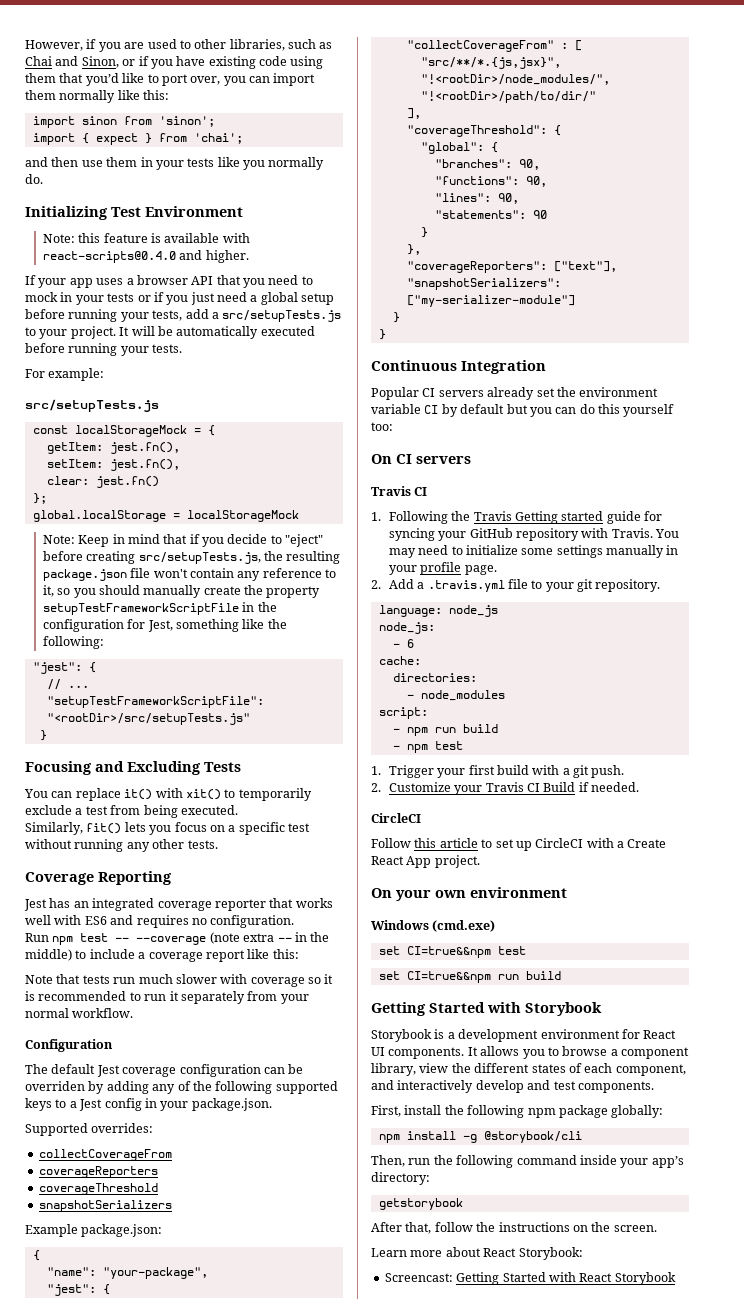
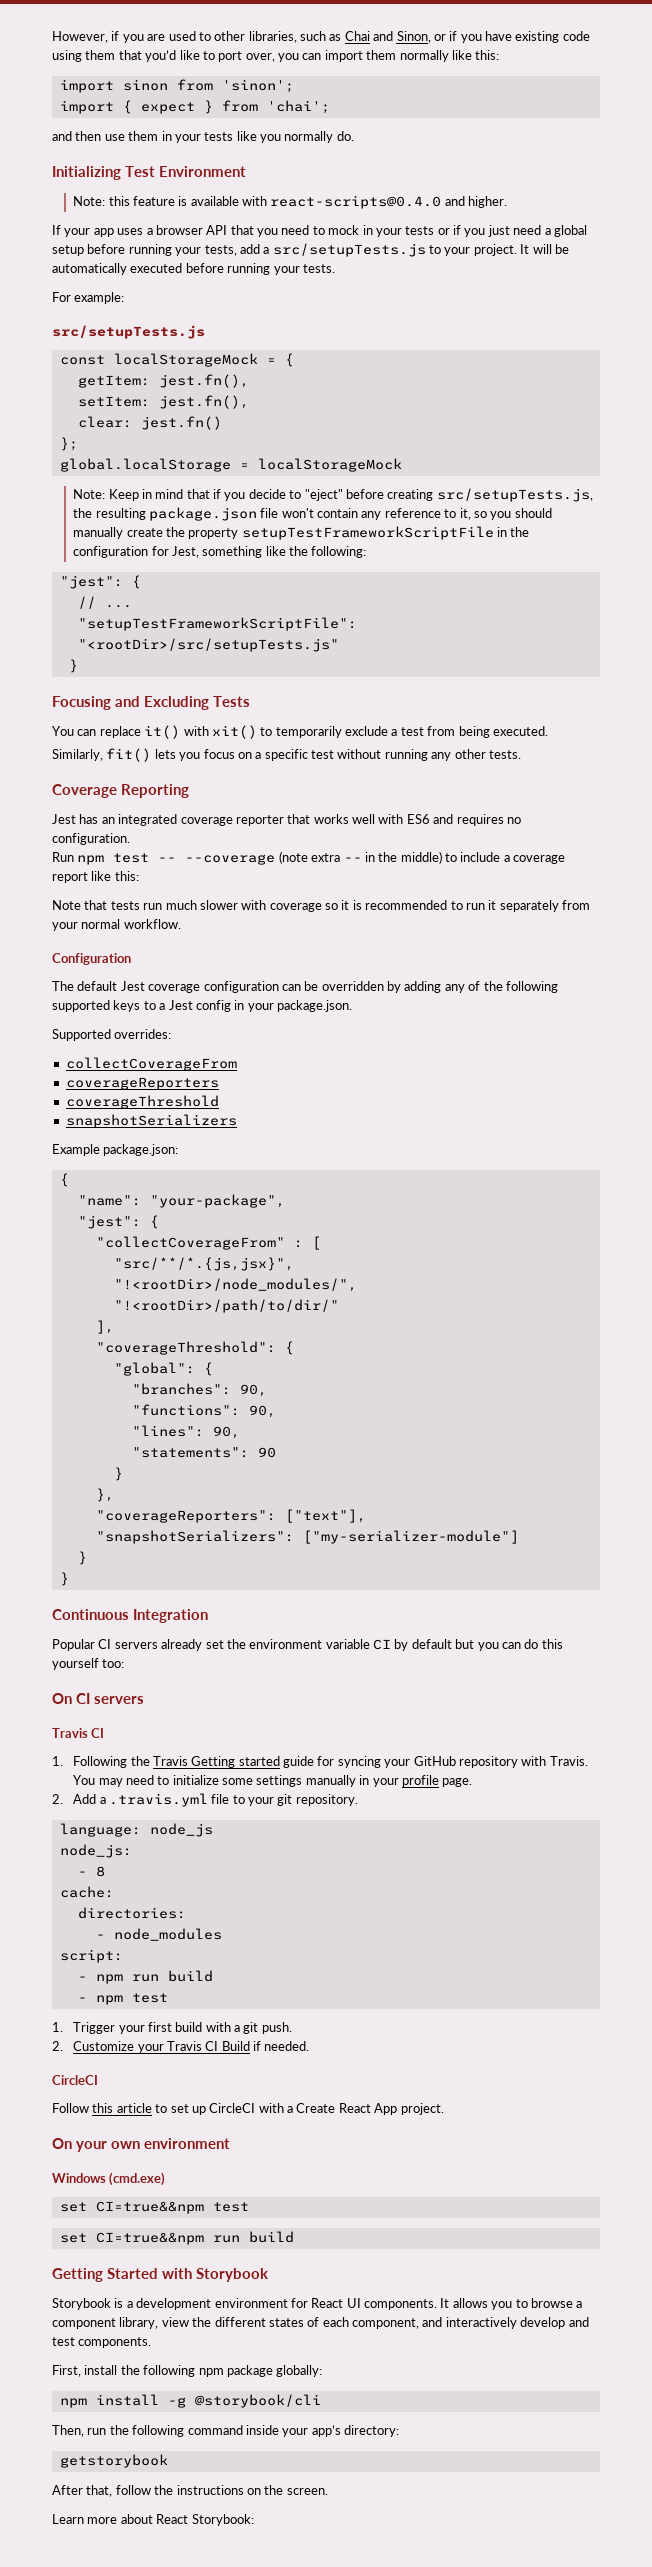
[25,1081,85,1091] overriden -> [321,981,384,991] overridden
[406,639,414,648] 6 -> [95,1866,105,1877] 8
[384,1272,676,1285] // Screencast: Getting Started with React Storybook -> (254, 2520) none

